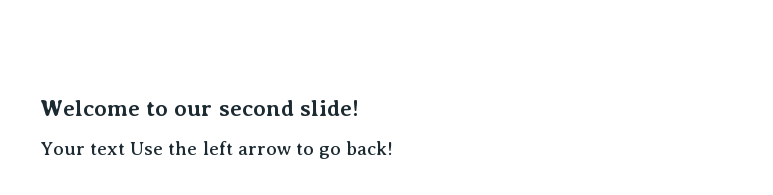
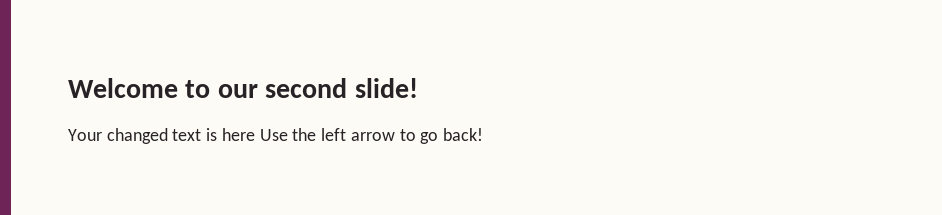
[90,143,126,155] text -> [106,128,255,144] changed text is here

